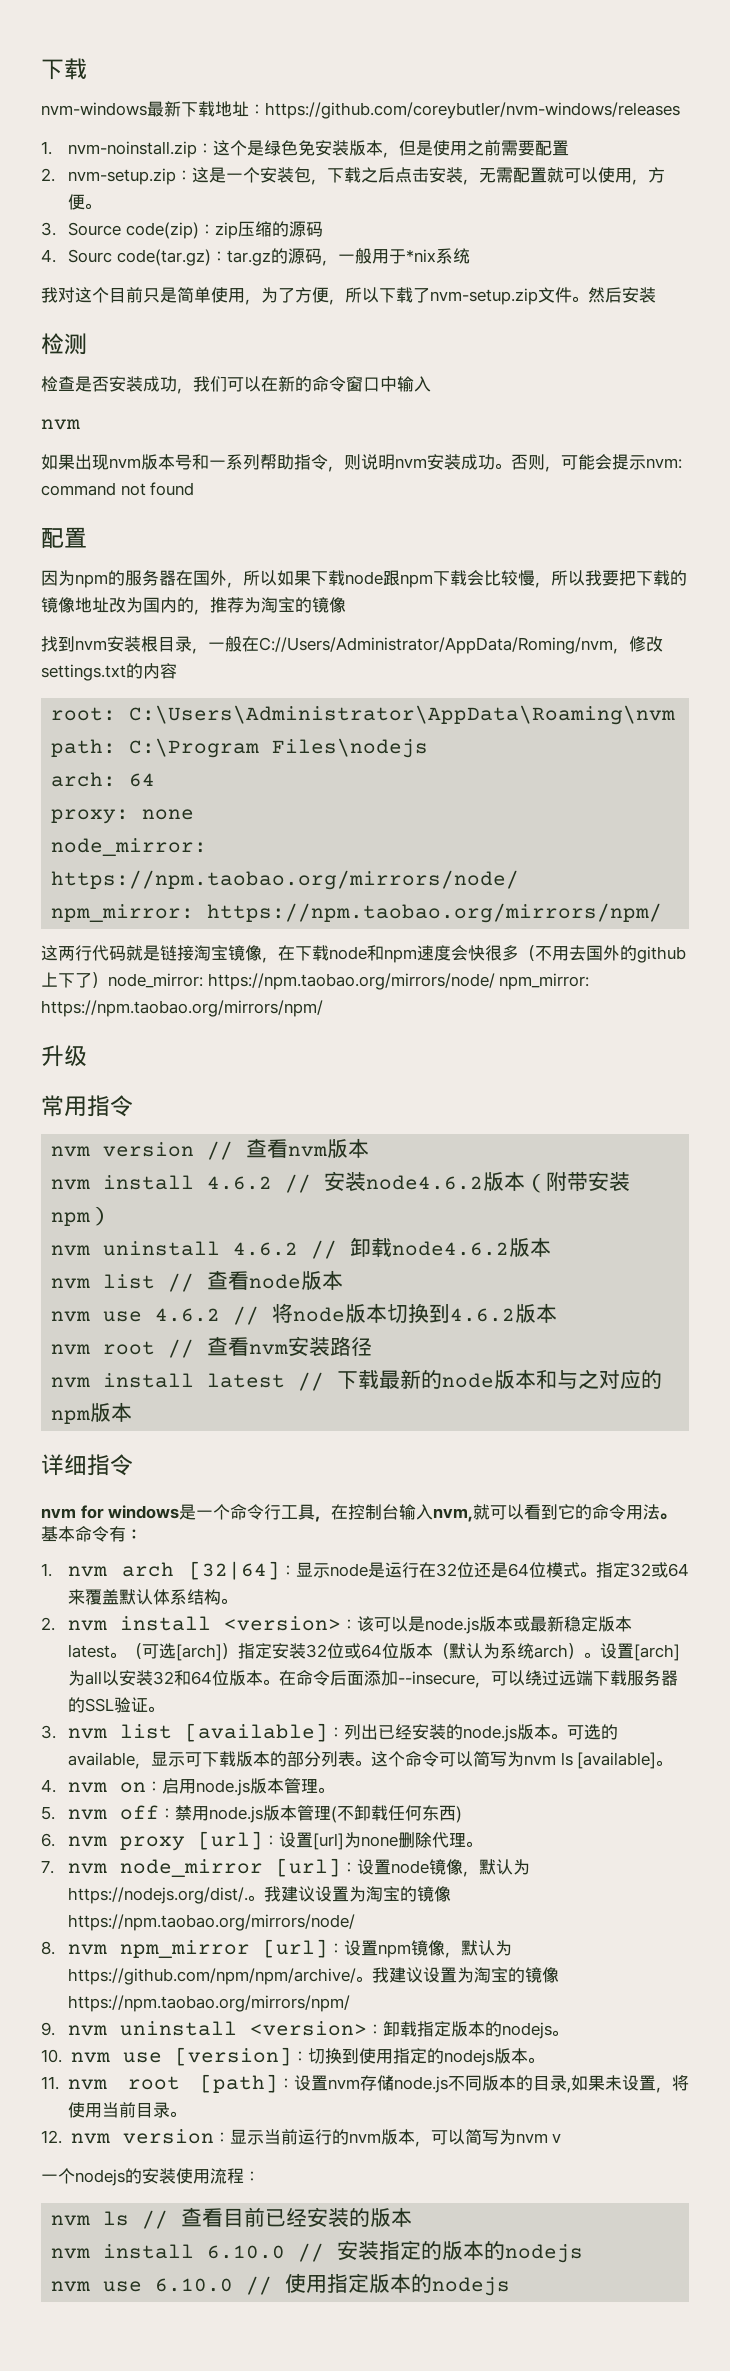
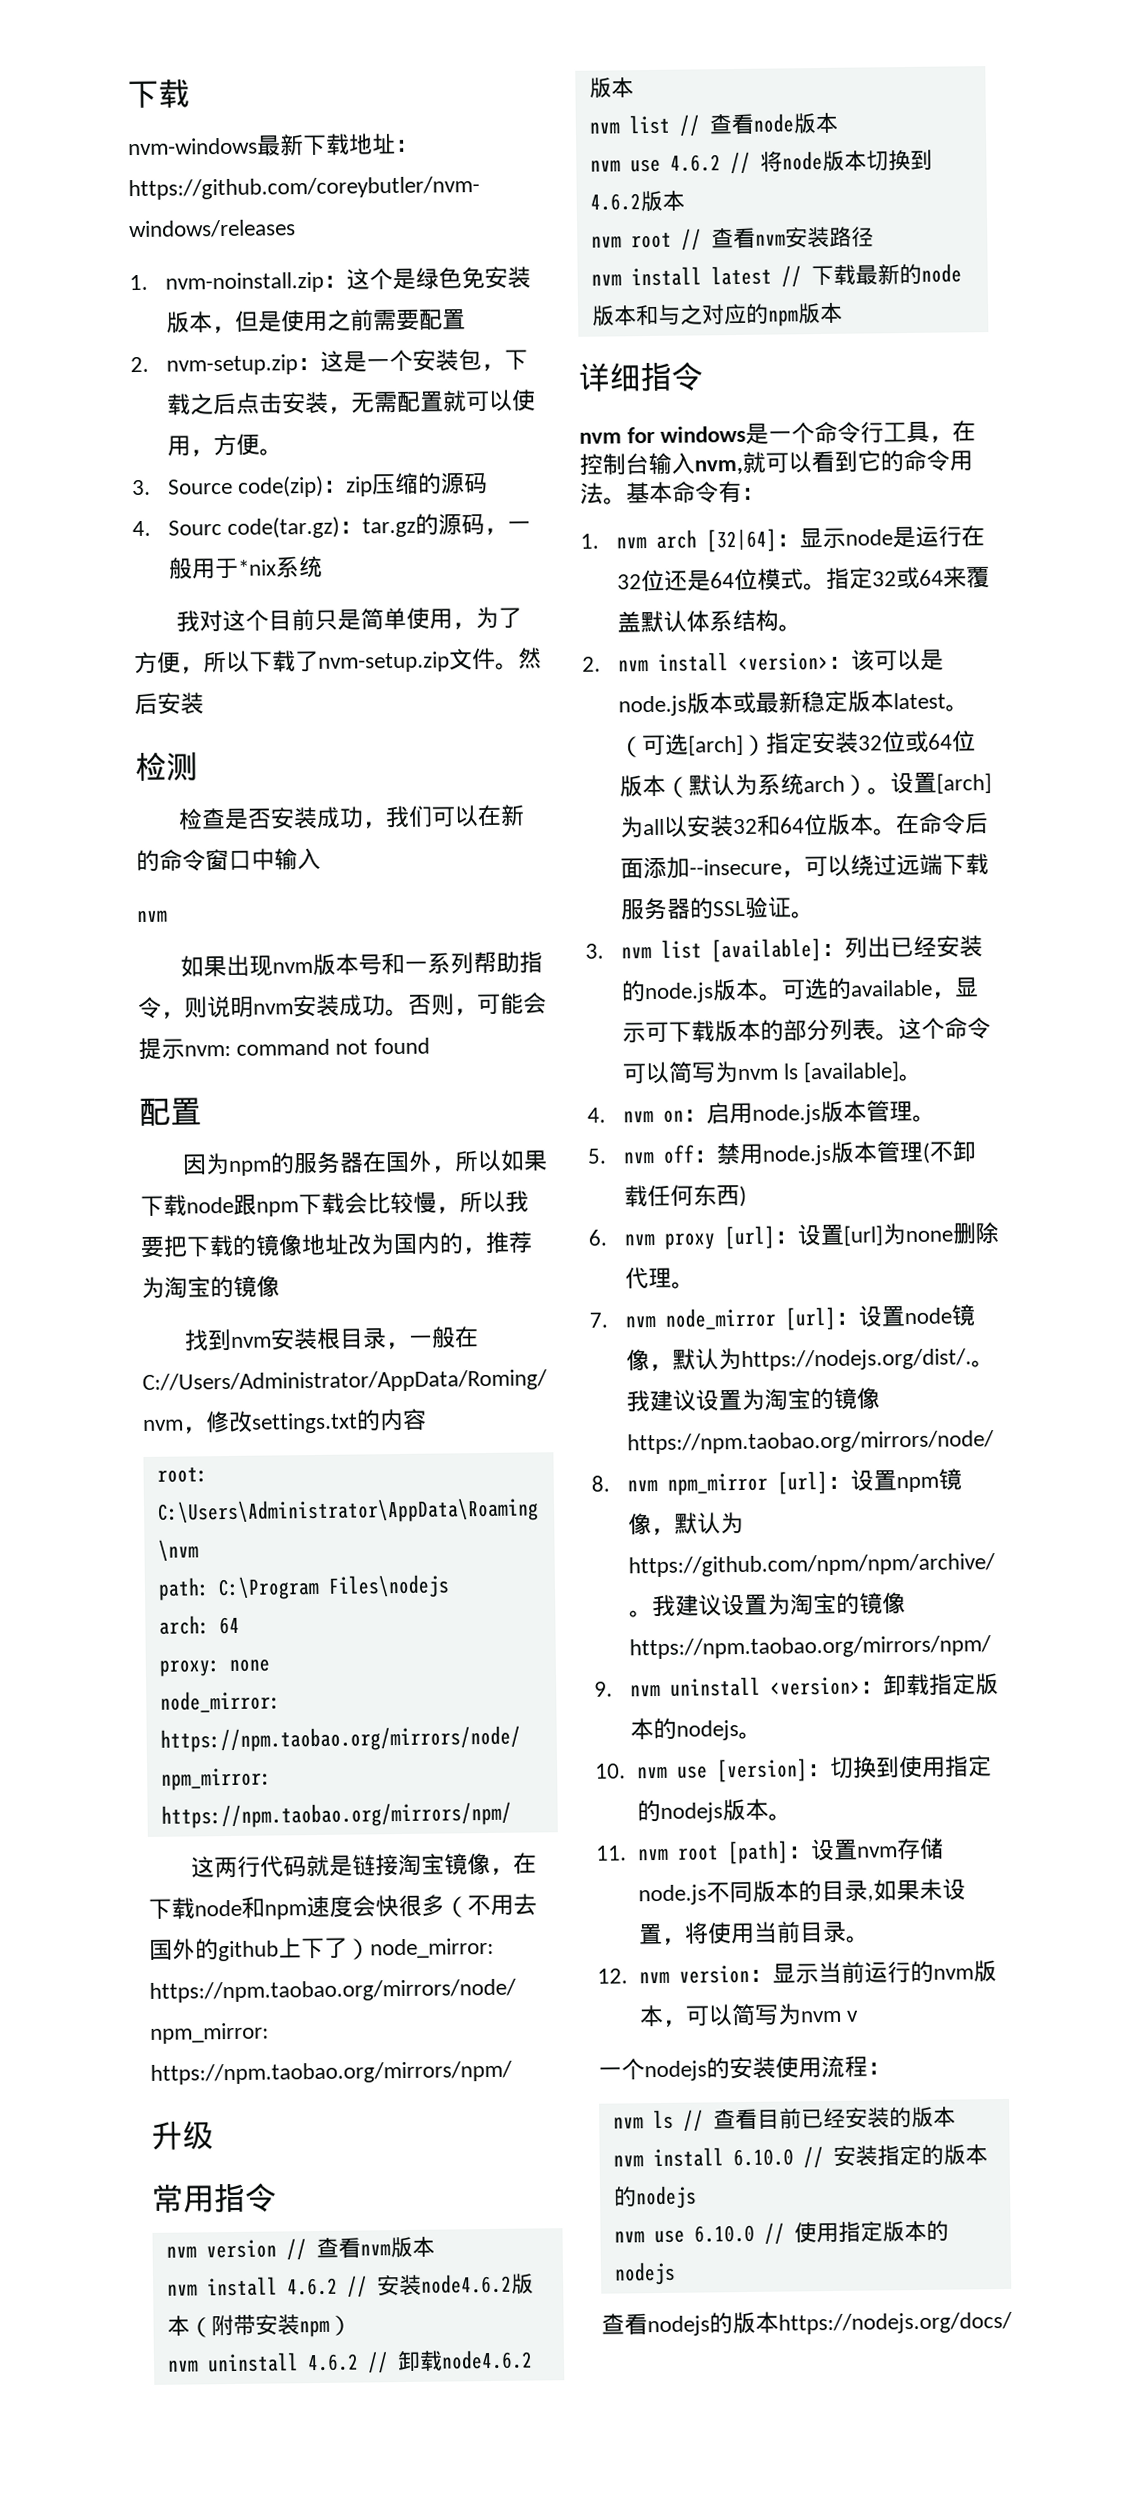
(511, 2286) none -> [601,2311,1012,2337] // 查看nodejs的版本https://nodejs.org/docs/

